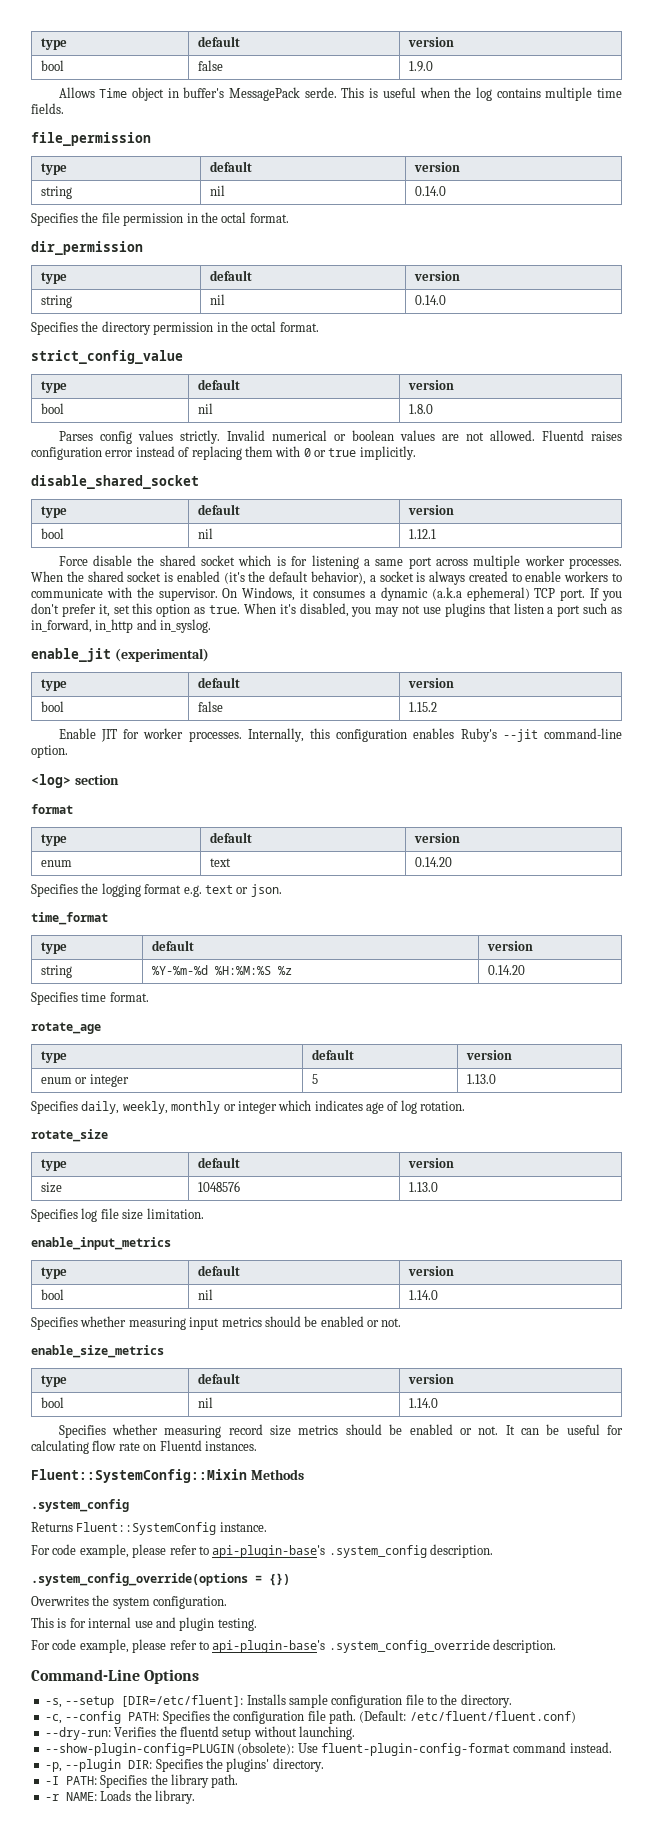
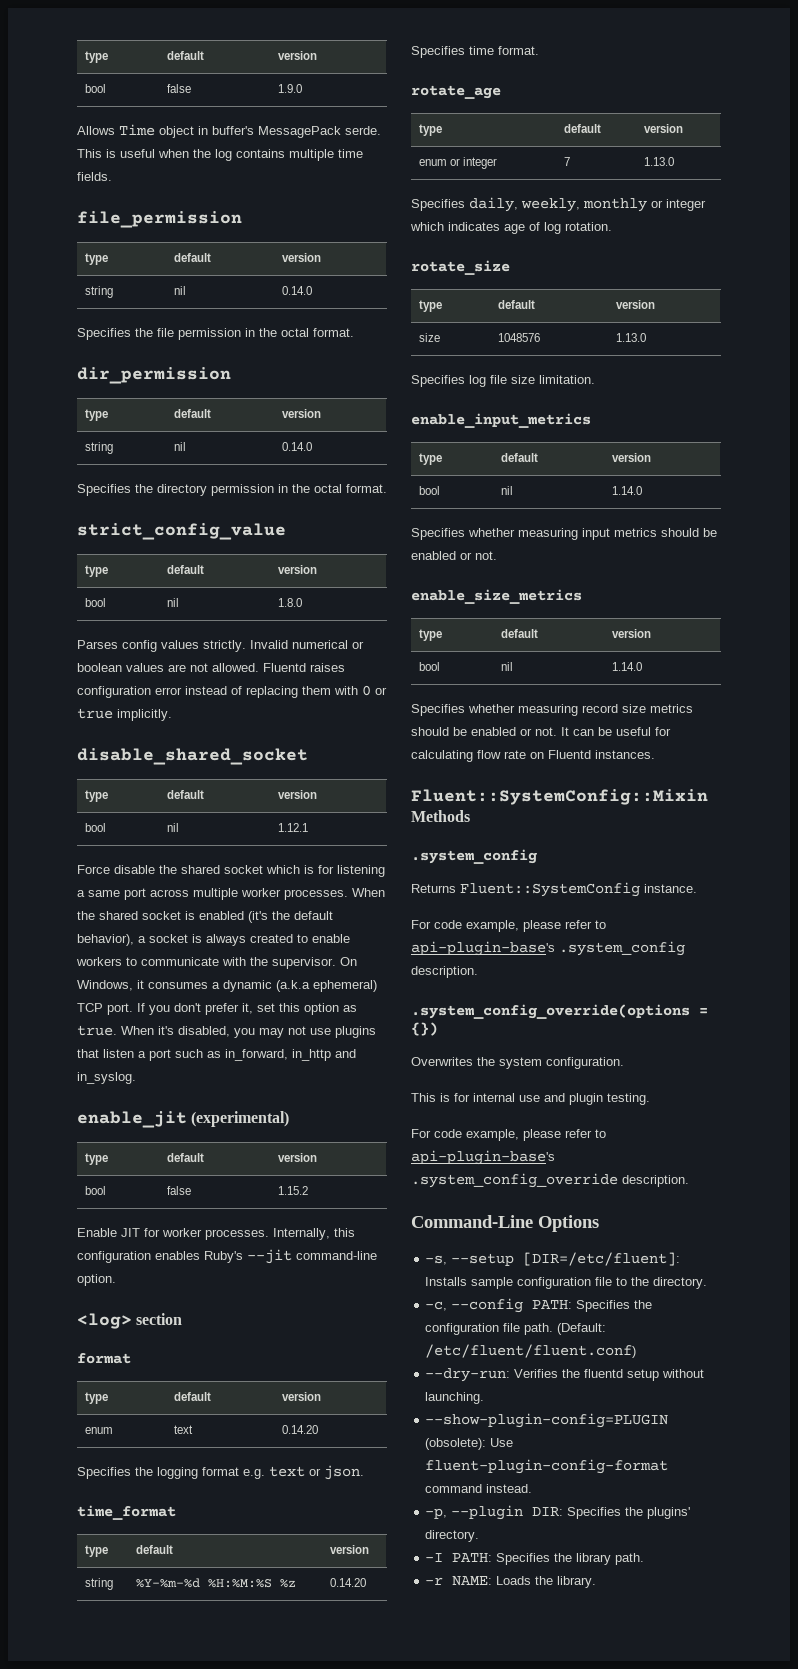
[311,1074,318,1084] 5 -> [563,157,570,166] 7

